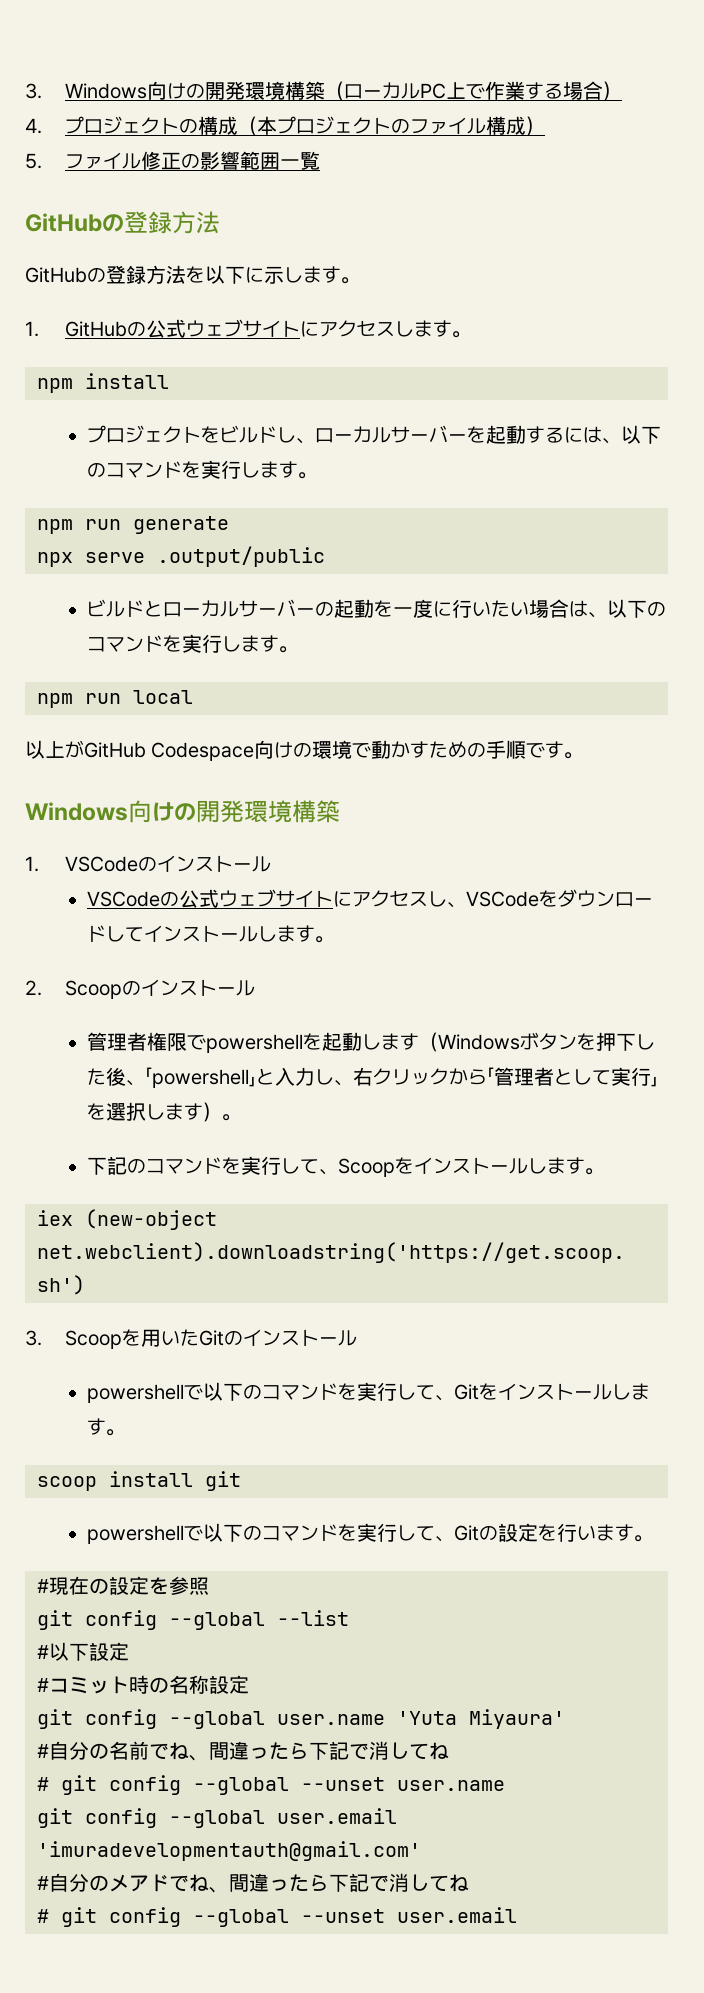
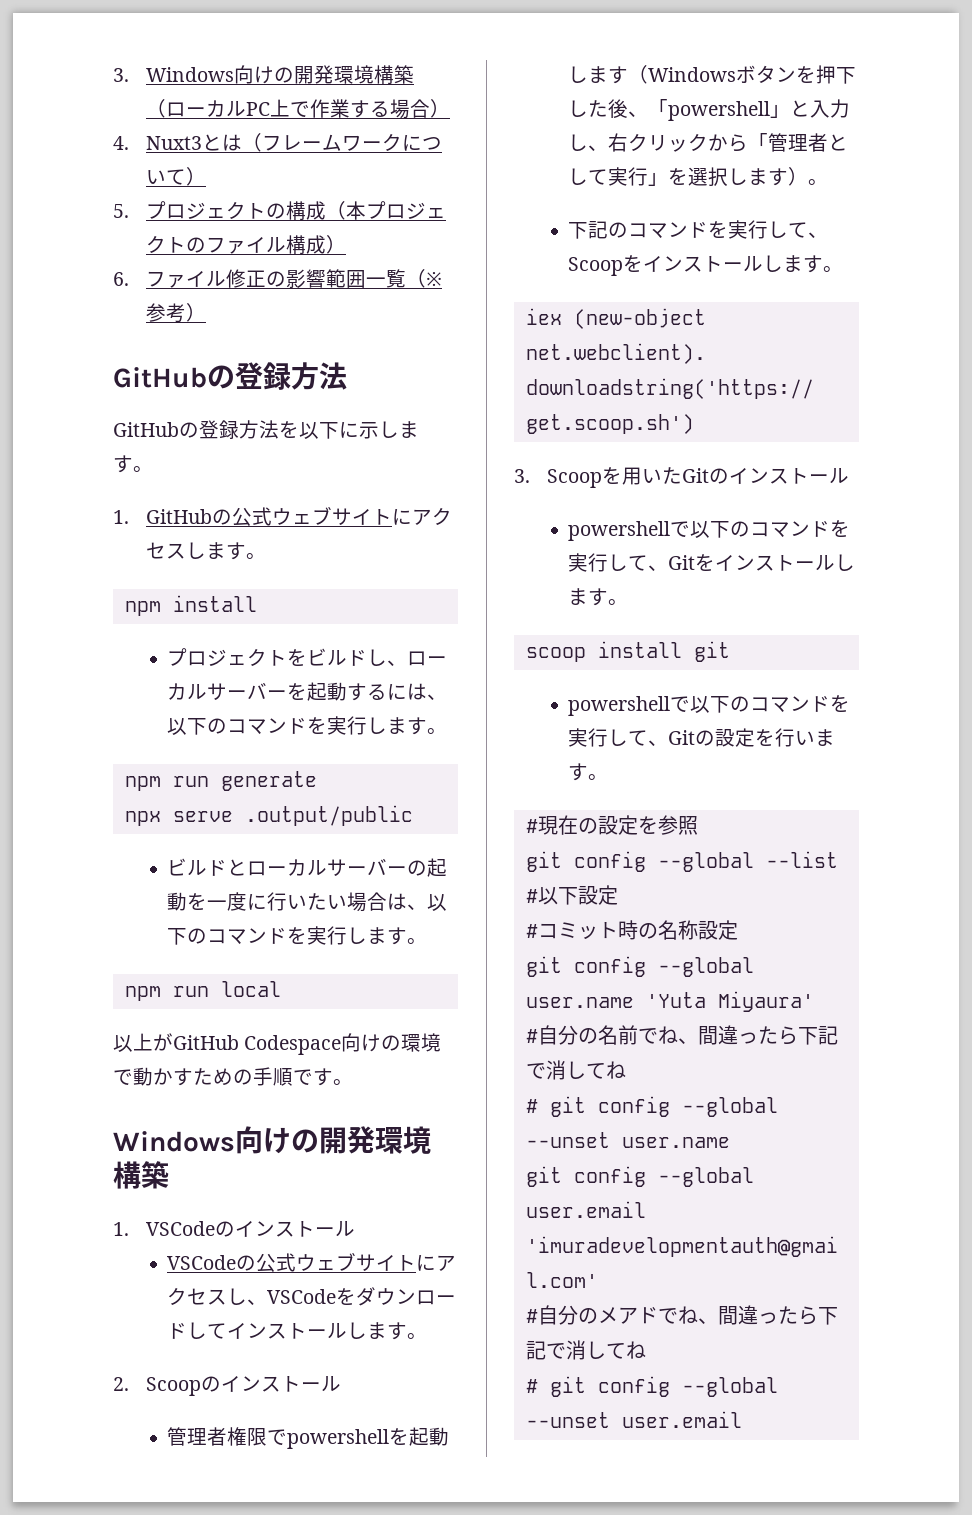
(42, 126) none -> [145,133,442,152] [145,167,206,186] [113,204,129,218] Nuxt3とは（フレームワークについて） // 5.
[25,153,42,169] 5. -> [113,272,129,286] 6.
(320, 160) none -> [405,269,442,288] [145,303,206,323] （※参考）

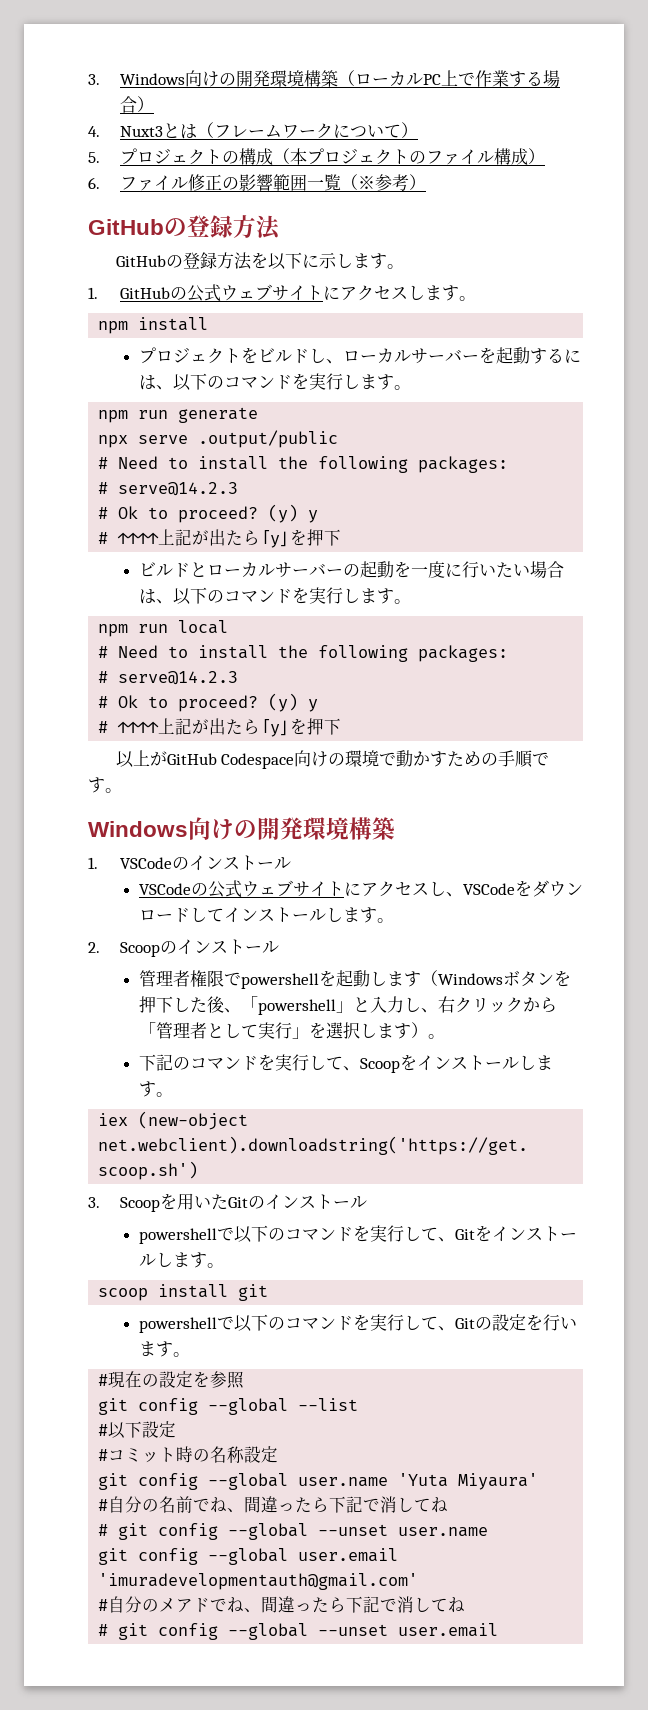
(413, 815) none -> [98,456,509,473] [98,482,239,496] [98,504,319,523] [98,529,342,548] // # Need to install the following packages: // # serve@14.2.3 // # Ok to proceed? (y) y // # ↑↑↑↑上記が出たら「y」を押下
(281, 989) none -> [98,645,509,662] [98,671,239,685] [98,693,319,712] [98,718,342,737] // # Need to install the following packages: // # serve@14.2.3 // # Ok to proceed? (y) y // # ↑↑↑↑上記が出たら「y」を押下

